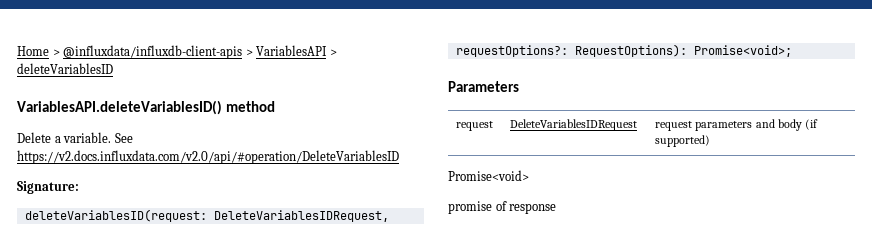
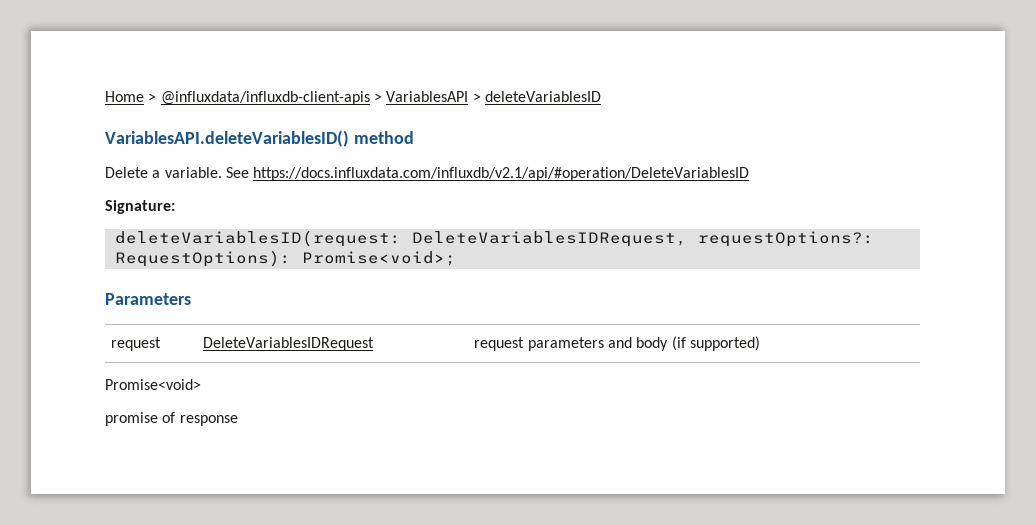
[17,150,399,164] https://v2.docs.influxdata.com/v2.0/api/#operation/DeleteVariablesID -> [253,167,750,181] https://docs.influxdata.com/influxdb/v2.1/api/#operation/DeleteVariablesID

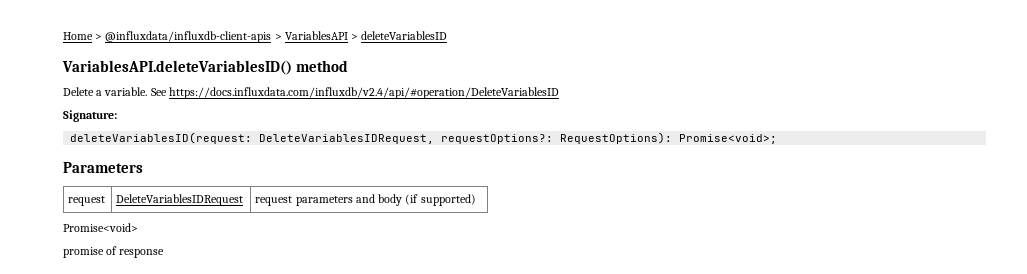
[253,167,750,181] https://docs.influxdata.com/influxdb/v2.1/api/#operation/DeleteVariablesID -> [168,87,559,99] https://docs.influxdata.com/influxdb/v2.4/api/#operation/DeleteVariablesID

